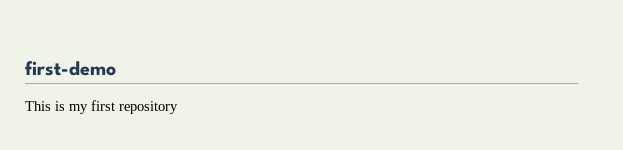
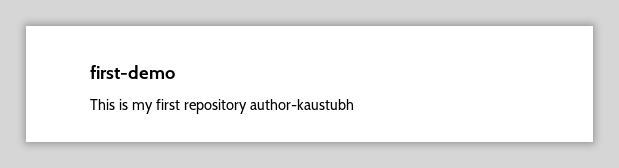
(178, 107) none -> [249,99,354,110] author-kaustubh

